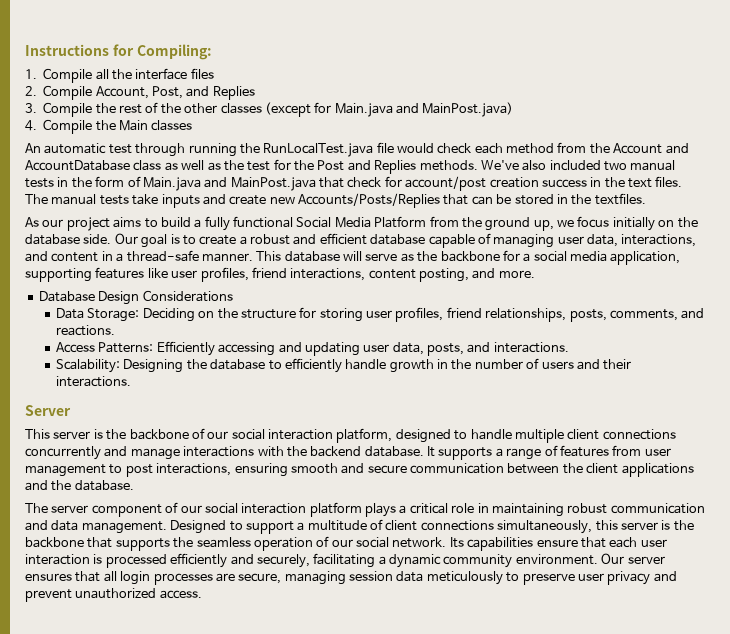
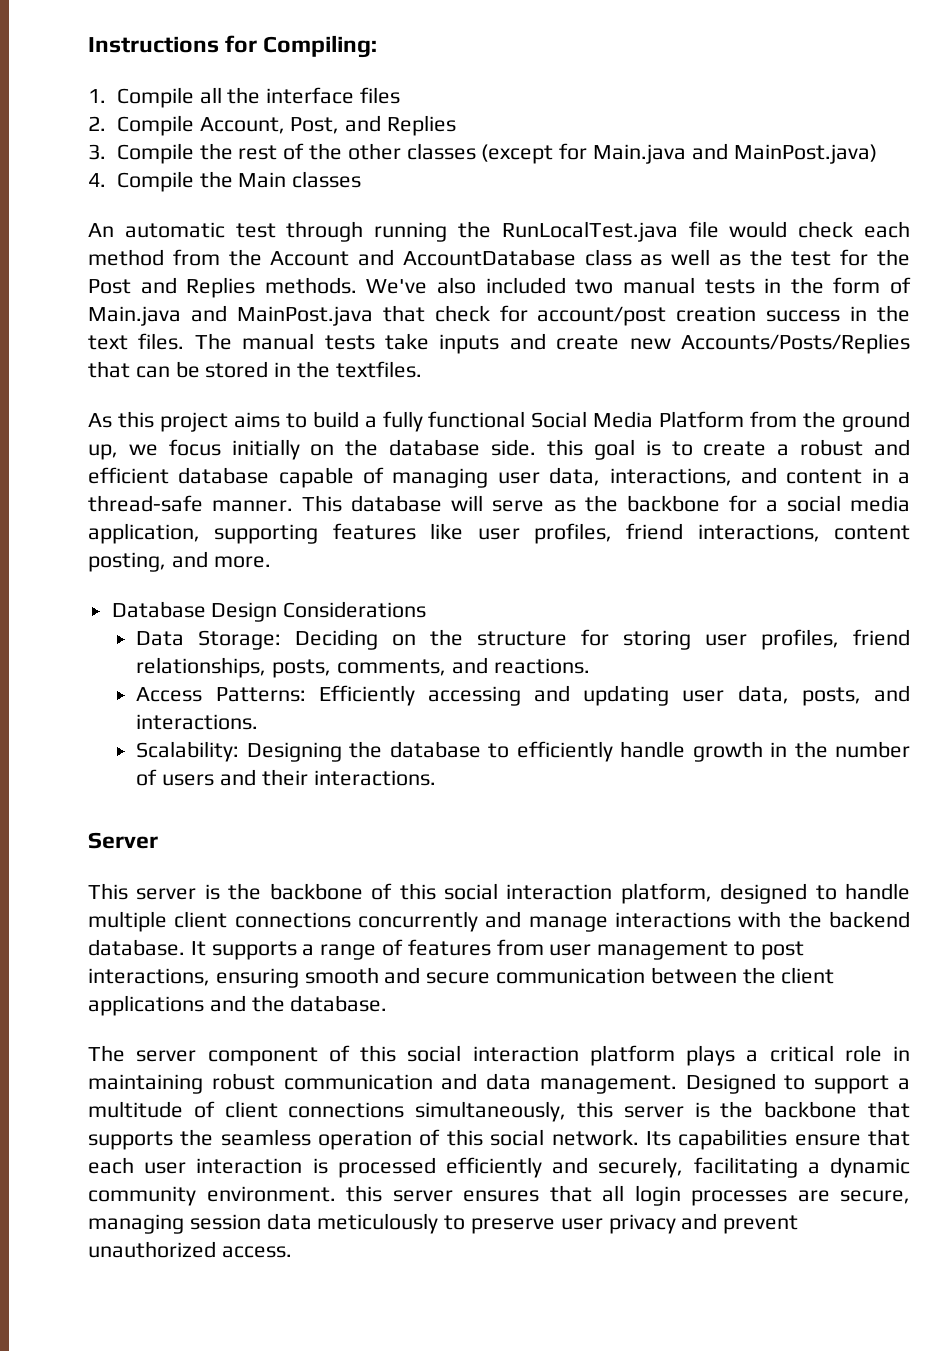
[42,219,64,227] our -> [117,411,154,428] this
[114,233,138,244] Our -> [546,439,583,456] this
[207,431,229,439] our -> [399,883,436,900] this
[180,505,202,513] our -> [360,1045,396,1062] this
[331,539,353,547] our -> [446,1129,483,1146] this
[601,553,625,564] Our -> [346,1185,382,1202] this

